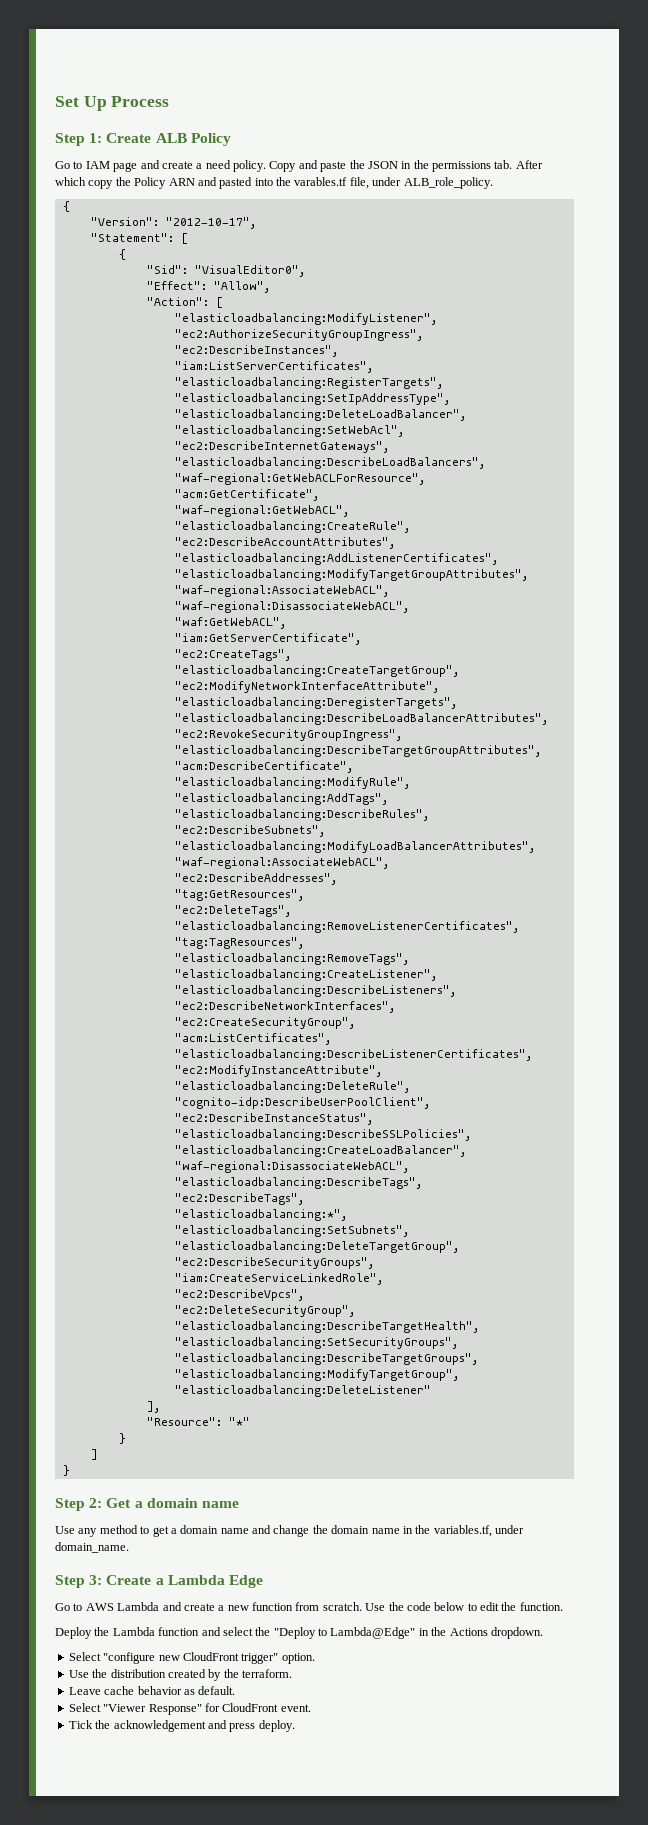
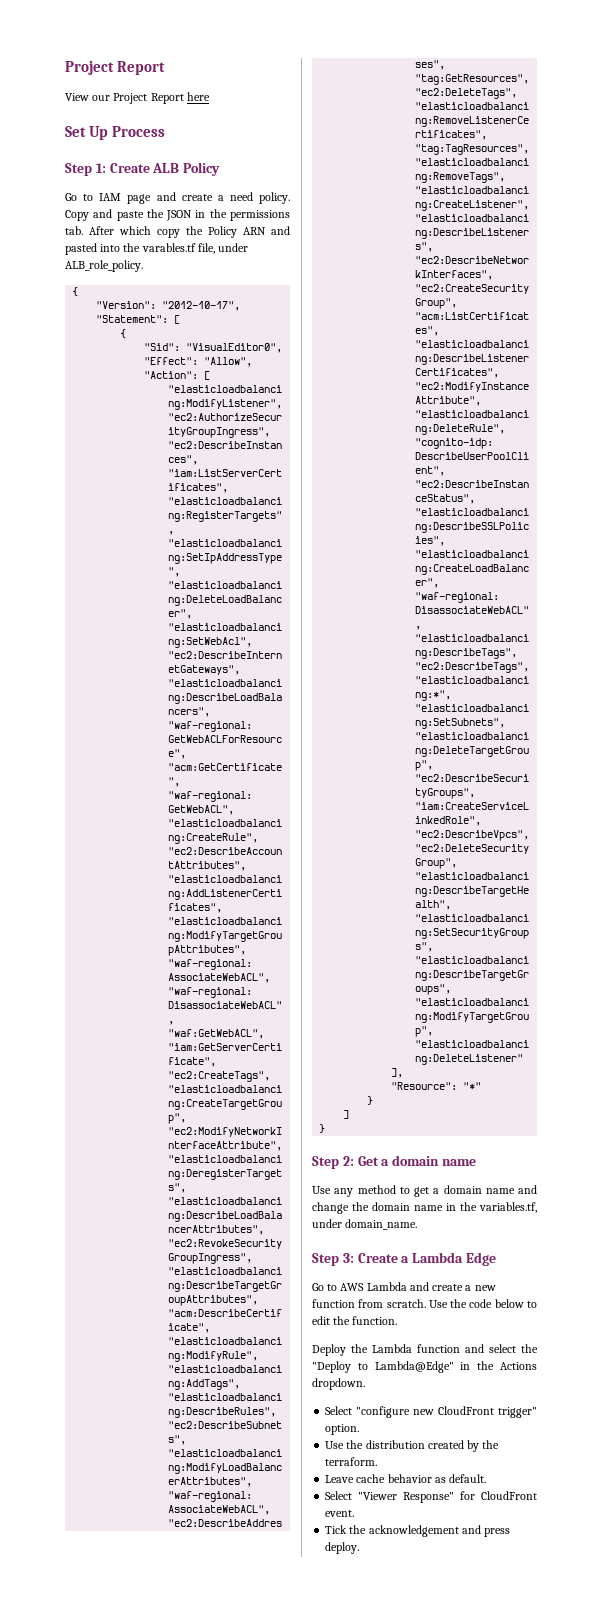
(55, 101) none -> [65,60,166,75] [65,92,210,104] Project Report // View our Project Report here //

